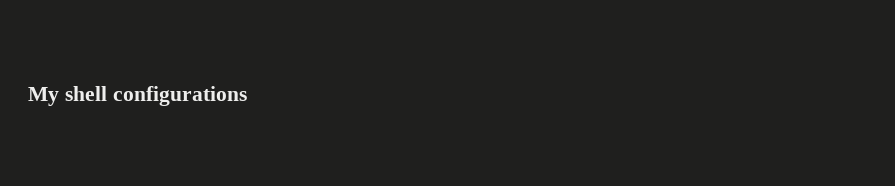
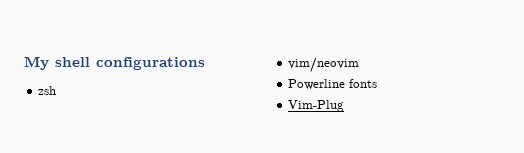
(247, 96) none -> [38,86,57,95] [288,57,360,73] [288,79,378,90] [288,100,345,112] // zsh // vim/neovim // Powerline fonts // Vim-Plug

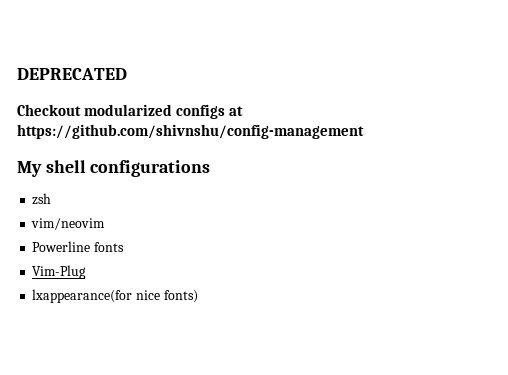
(24, 63) none -> [17,68,127,80] [17,104,244,119] [17,124,364,139] DEPRECATED // Checkout modularized configs at https://github.com/shivnshu/config-management //
(345, 106) none -> [32,289,198,303] // lxappearance(for nice fonts)

